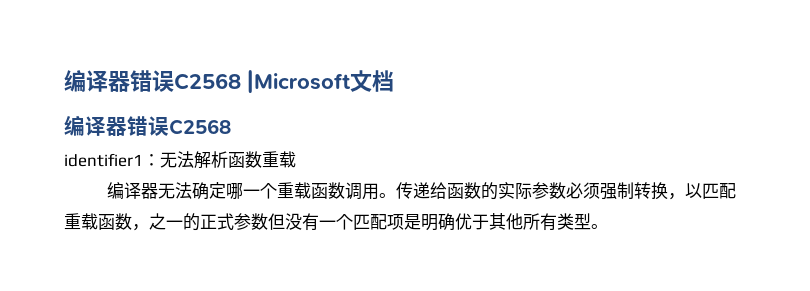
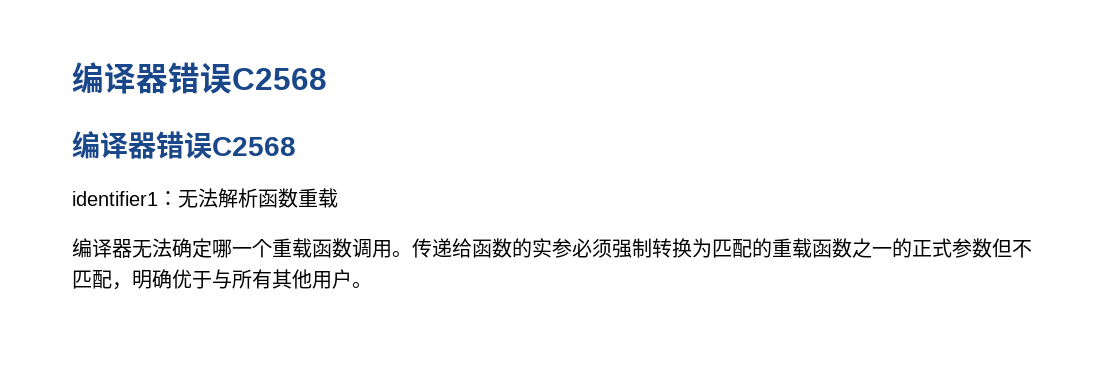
[64,70,394,93] 编译器错误C2568 |Microsoft文档 -> [72,62,327,94] 编译器错误C2568
[514,182,566,200] 际参数 -> [552,238,572,258] 参
[667,183,736,200] [64,213,149,231] ，以匹配重载函数， -> [692,238,852,258] 为匹配的重载函数
[285,213,591,231] 没有一个匹配项是明确优于其他所有类型 -> [1012,240,1032,258] [72,269,352,290] 不匹配，明确优于与所有其他用户

